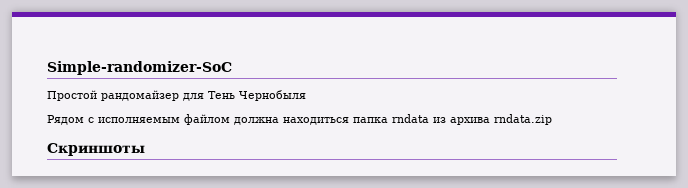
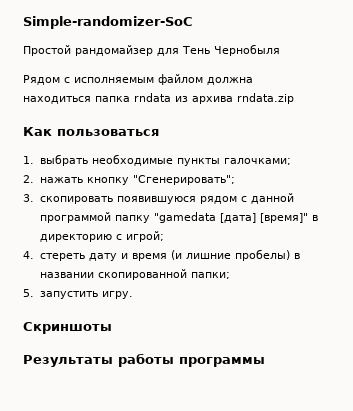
[47,143,145,156] Скриншоты -> [23,127,159,136] [23,154,291,166] [23,175,235,185] [23,193,294,204] [39,212,318,223] [39,231,164,242] [23,249,300,261] [39,269,230,280] [23,289,133,299] [23,322,112,334] [23,353,265,367] Как пользоваться // 1. выбрать необходимые пункты галочками; // 2. нажать кнопку "Сгенерировать"; // 3. скопировать появившуюся рядом с данной программой папку "gamedata [дата] [время]" в директорию с игрой; // 4. стереть дату и время (и лишние пробелы) в названии скопированной папки; // 5. запустить игру. // Скриншоты // Результаты работы программы

